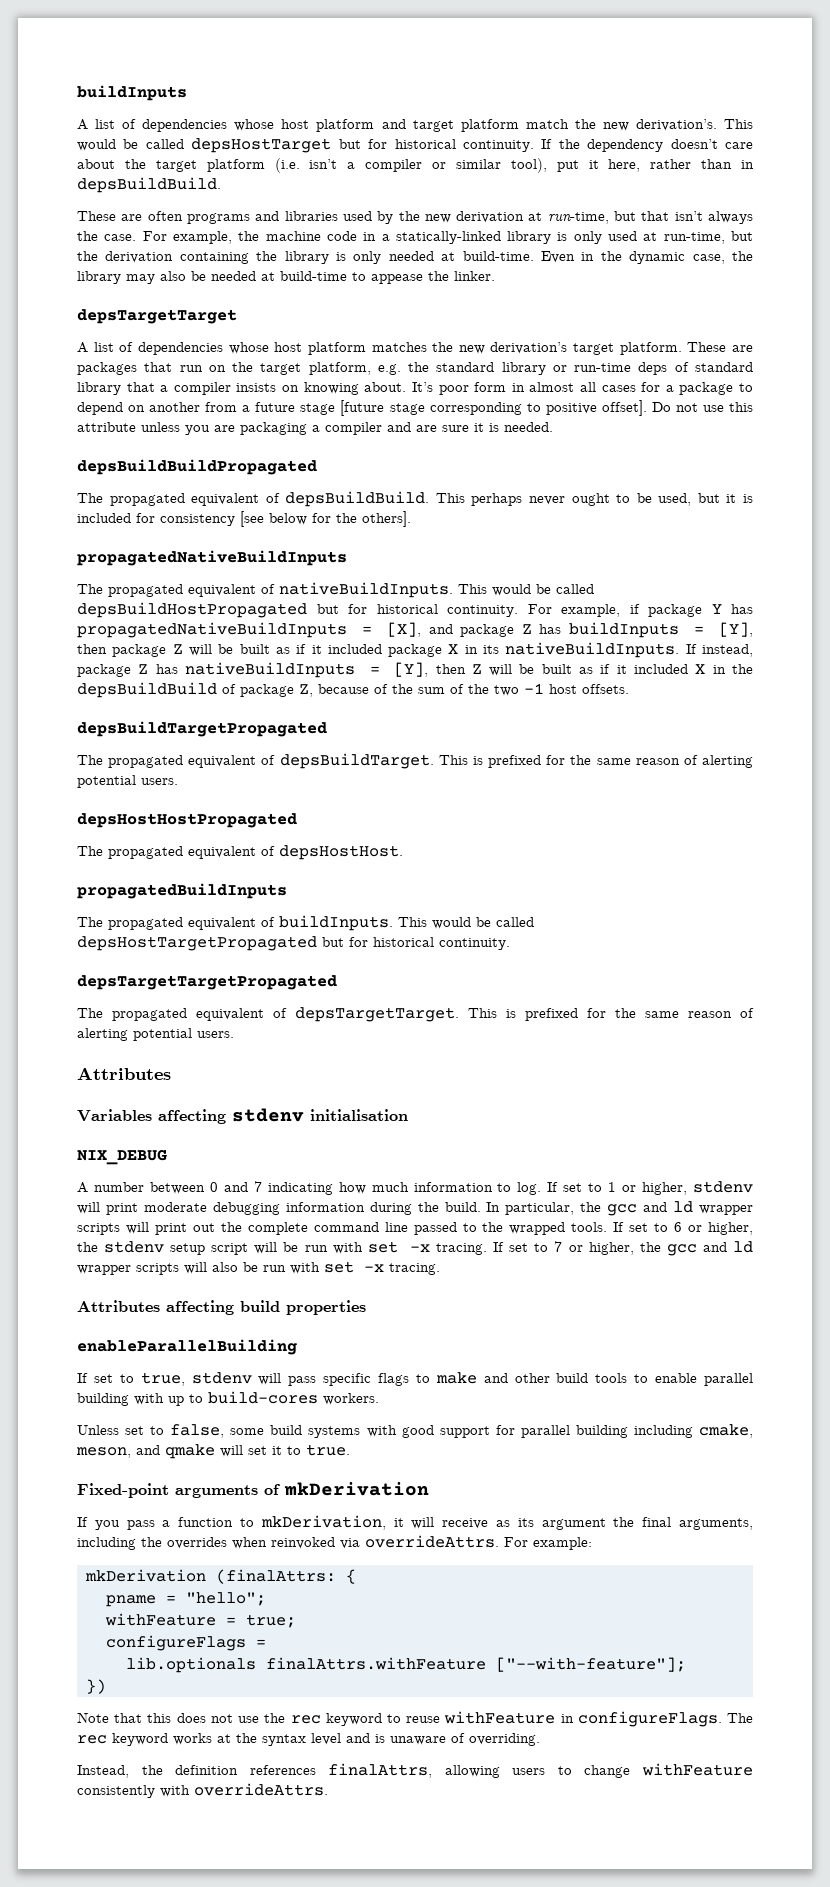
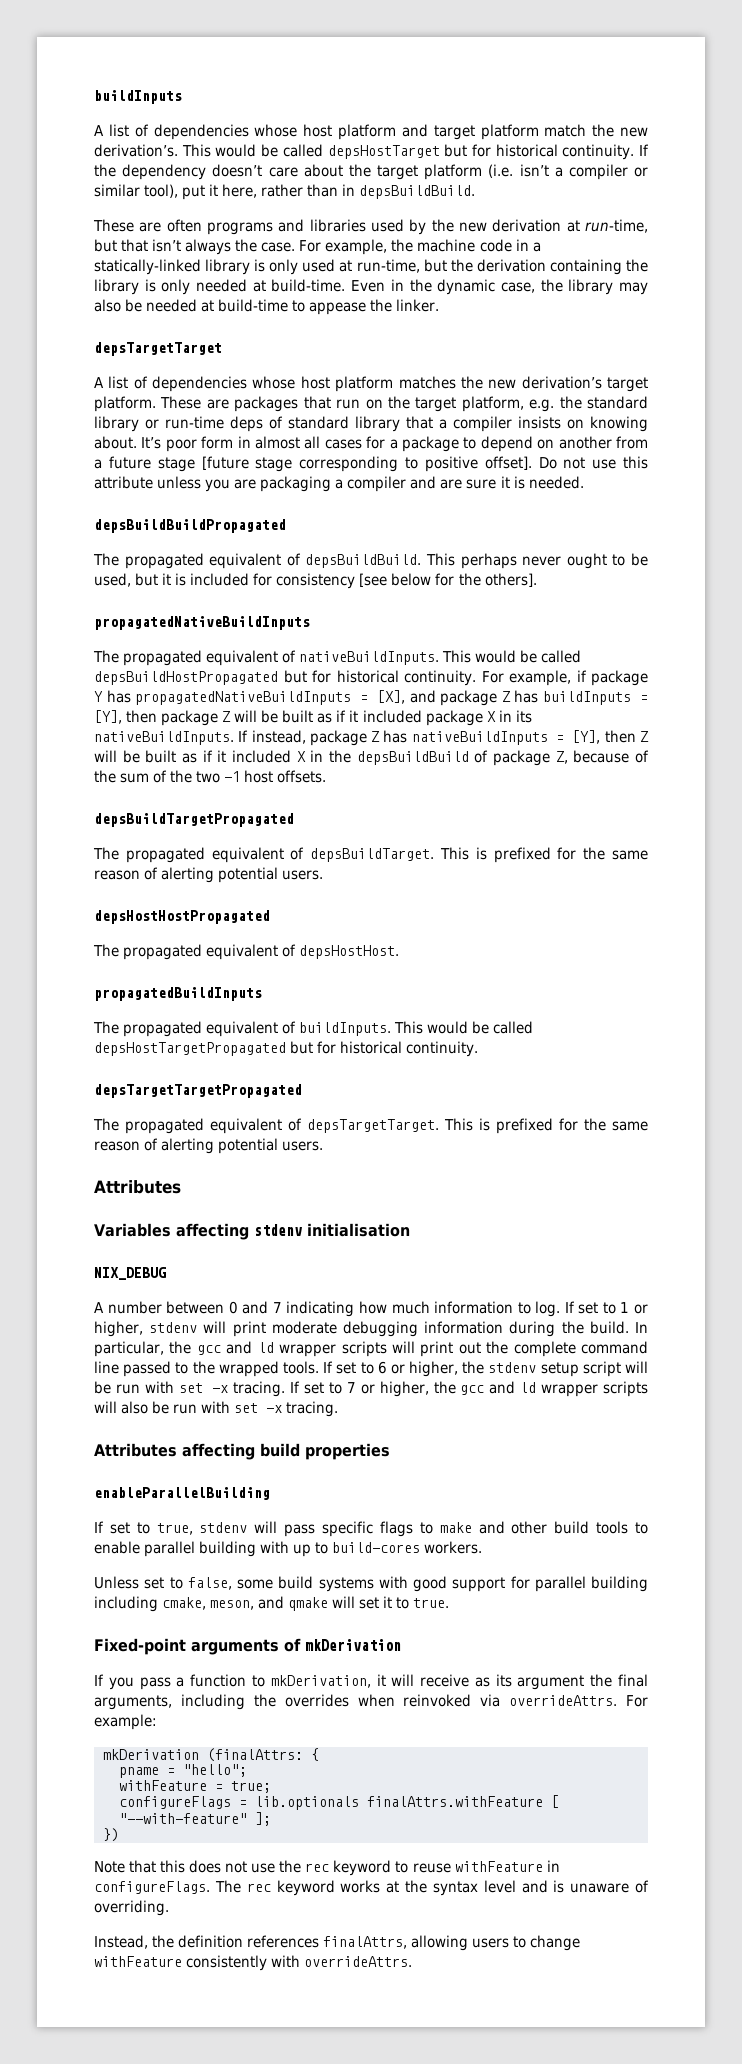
(266, 1643) // -> (247, 1803) none
[495,1657,686,1672] ["--with-feature"]; -> [551,1795,559,1808] [119,1812,271,1826] [ "--with-feature" ];

